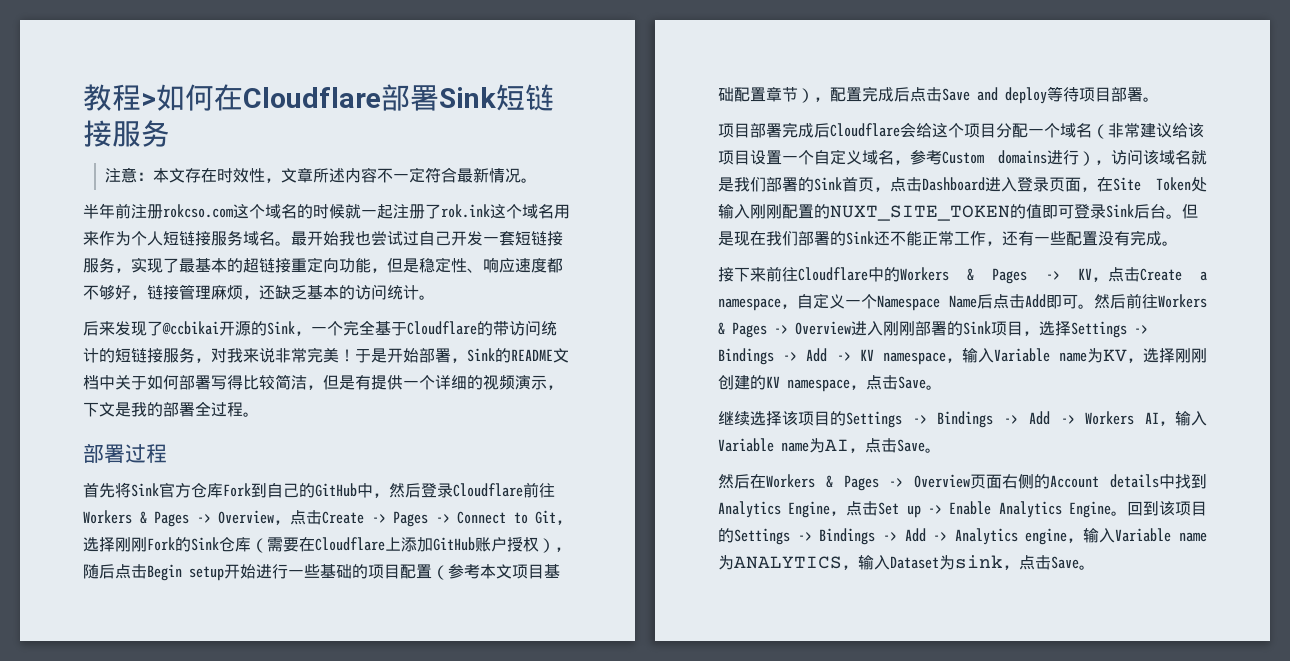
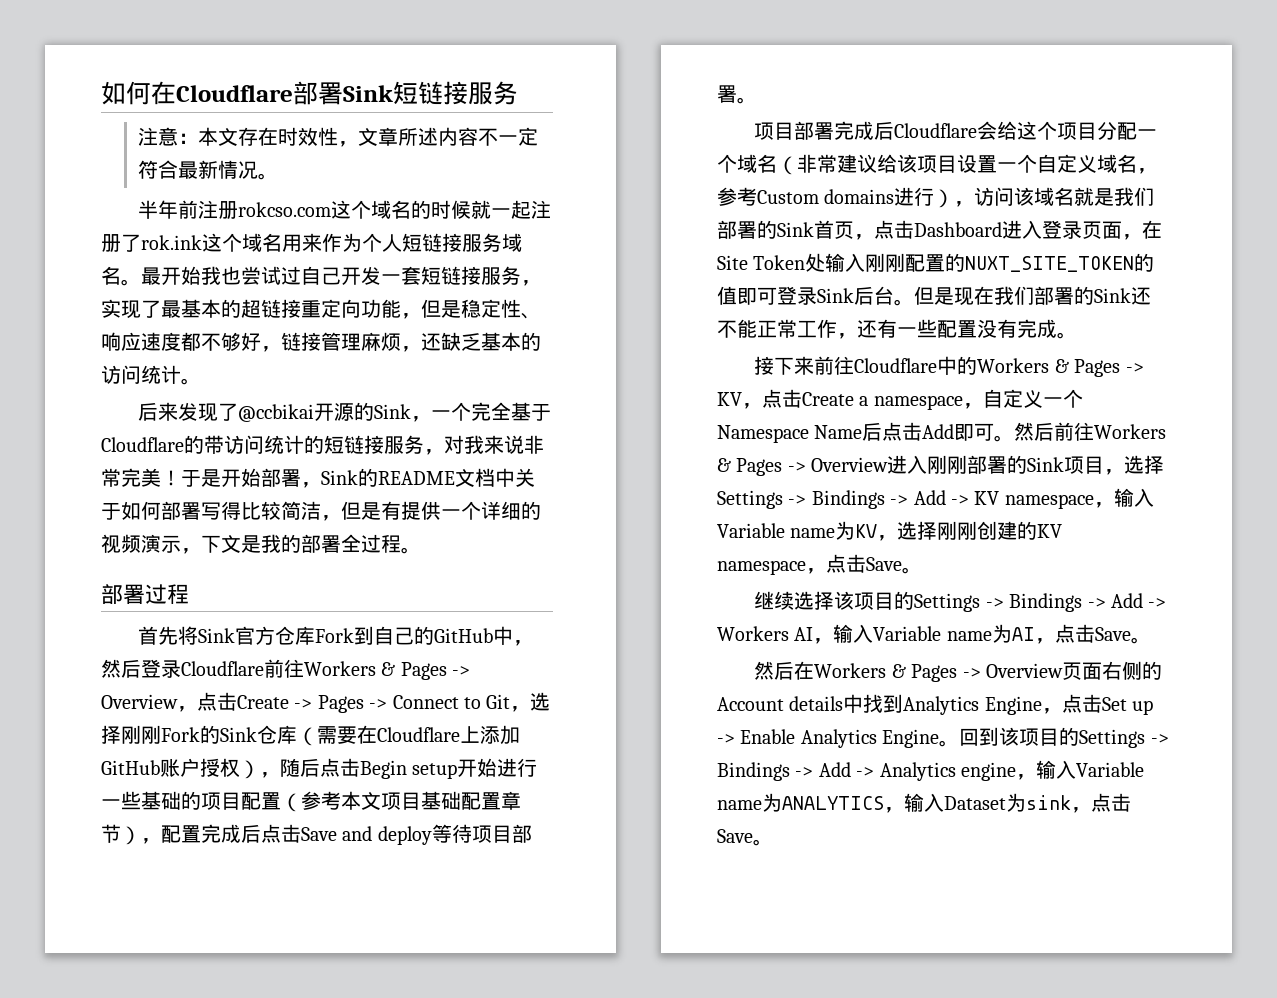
[83,84,156,111] 教程> -> (101, 93) none

